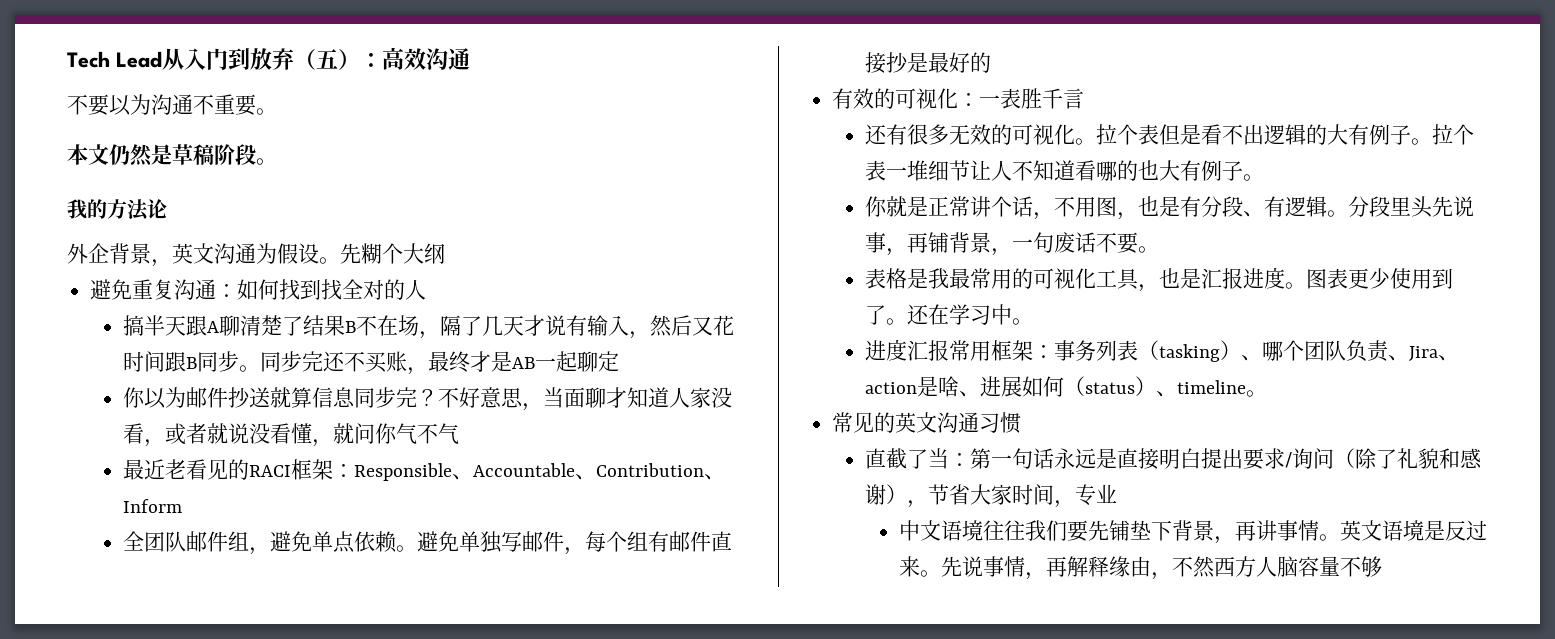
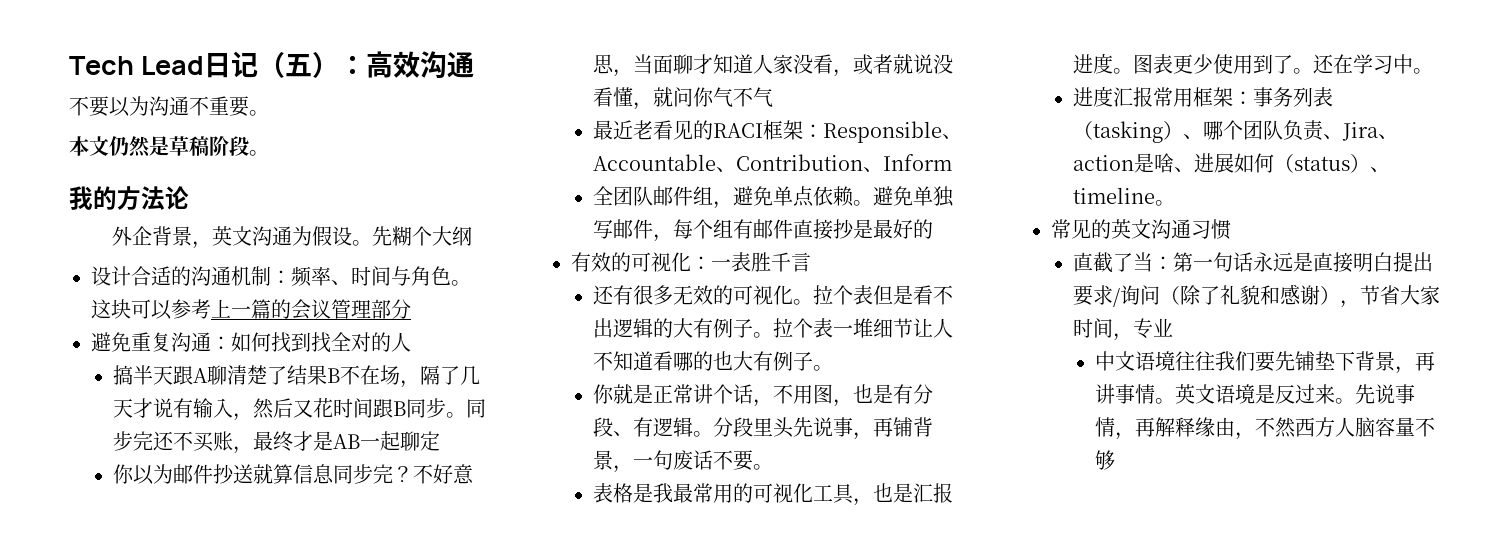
[162,48,294,70] 从入门到放弃 -> [204,51,259,78] 日记
(445, 253) none -> [91,266,471,287] [91,299,411,320] // 设计合适的沟通机制：频率、时间与角色。这块可以参考上一篇的会议管理部分

